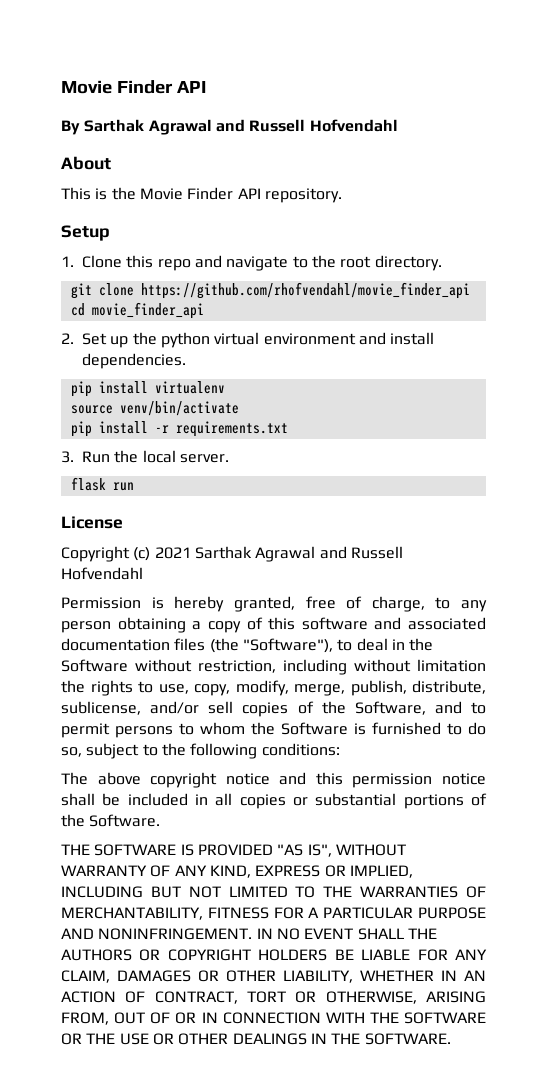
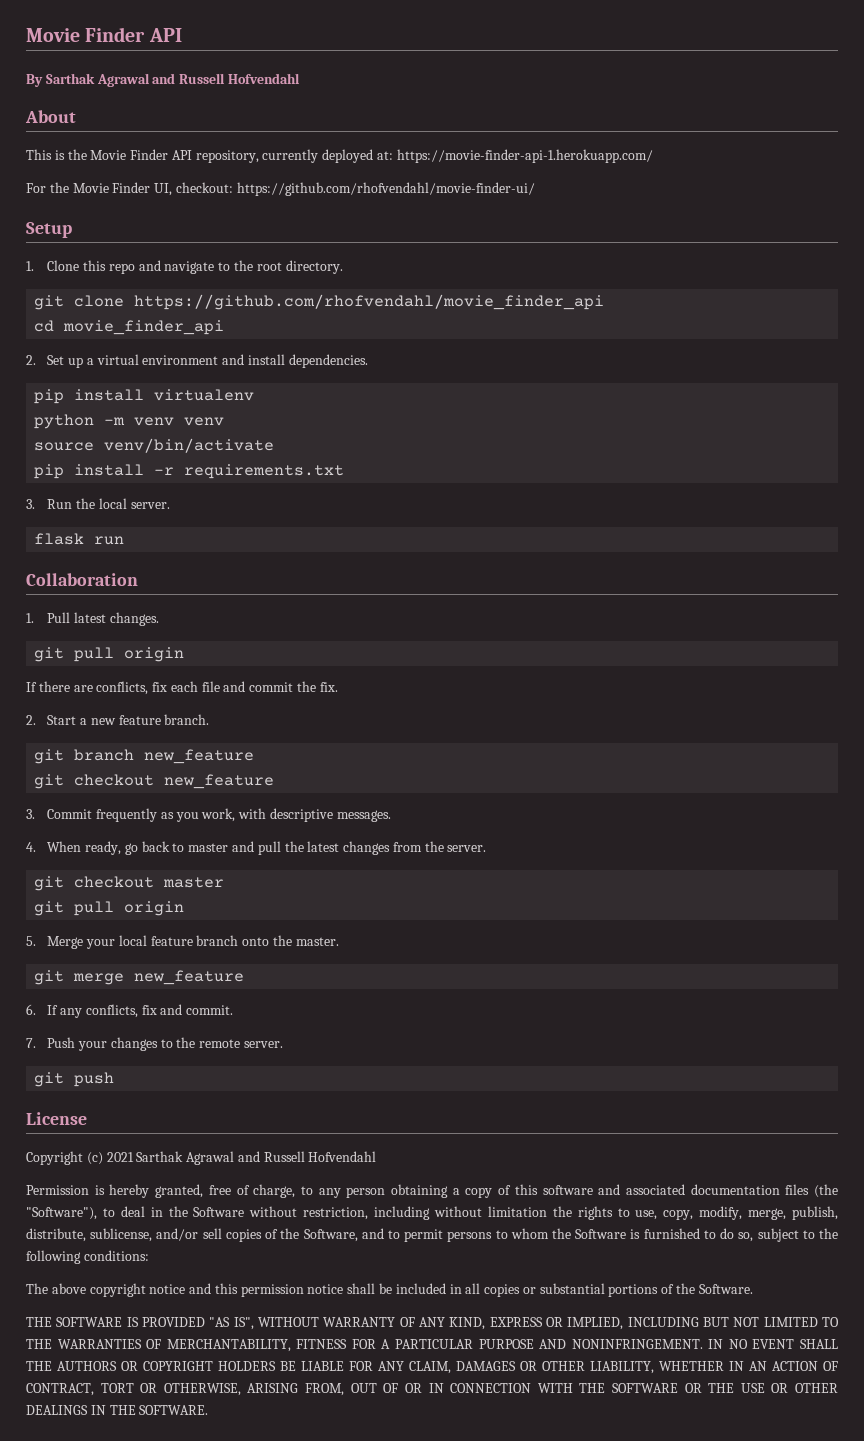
[264,188,342,203] repository. -> [195,149,653,163] [26,182,535,196] repository, currently deployed at: https://movie-finder-api-1.herokuapp.com/ // For the Movie Finder UI, checkout: https://github.com/rhofvendahl/movie-finder-ui/
[132,332,210,348] the python -> [86,358,94,365] a
(225, 387) none -> [34,414,225,429] // python -m venv venv
(134, 486) none -> [26,573,138,586] [26,612,159,626] [34,647,185,662] [26,681,338,695] [26,714,210,725] [34,749,255,764] [34,774,275,789] [26,808,391,822] [26,841,487,855] [34,876,225,891] [34,901,185,916] [26,935,339,949] [34,970,245,985] [26,1004,234,1018] [26,1037,284,1051] [34,1072,115,1087] // Collaboration // 1. Pull latest changes. // git pull origin // If there are conflicts, fix each file and commit the fix. // 2. Start a new feature branch. // git branch new_feature // git checkout new_feature // 3. Commit frequently as you work, with descriptive messages. // 4. When ready, go back to master and pull the latest changes from the server. // git checkout master // git pull origin // 5. Merge your local feature branch onto the master. // git merge new_feature // 6. If any conflicts, fix and commit. // 7. Push your changes to the remote server. // git push

